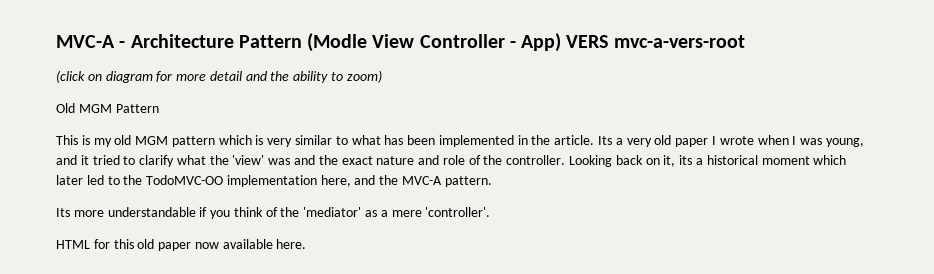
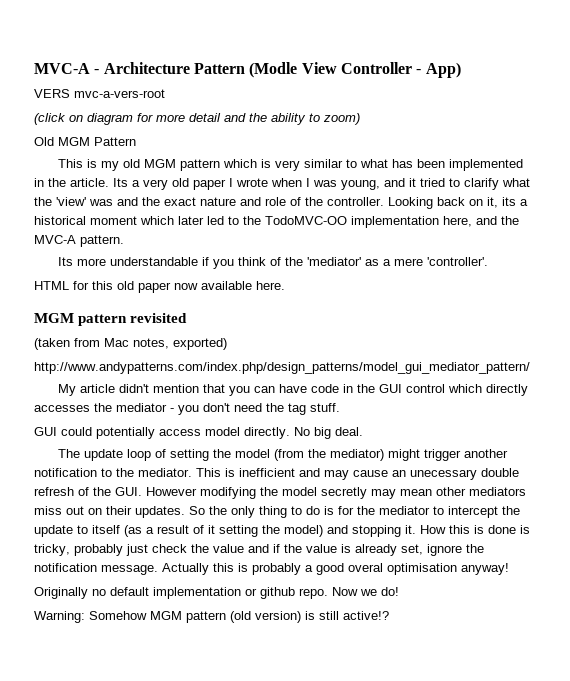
(562, 42) none -> (461, 70) //
(307, 244) none -> [34,313,188,326] [34,338,227,350] [34,362,530,374] [58,384,529,396] [34,403,340,415] [34,427,363,439] [58,449,509,461] [34,468,519,480] [34,487,526,499] [34,506,520,518] [34,525,530,537] [34,544,484,556] [34,563,509,575] [34,587,399,599] [34,611,389,623] // MGM pattern revisited // (taken from Mac notes, exported) // http://www.andypatterns.com/index.php/design_patterns/model_gui_mediator_pattern/ // My article didn't mention that you can have code in the GUI control which directly accesses the mediator - you don't need the tag stuff. // GUI could potentially access model directly. No big deal. // The update loop of setting the model (from the mediator) might trigger another notification to the mediator. This is inefficient and may cause an unecessary double refresh of the GUI. However modifying the model secretly may mean other mediators miss out on their updates. So the only thing to do is for the mediator to intercept the update to itself (as a result of it setting the model) and stopping it. How this is done is tricky, probably just check the value and if the value is already set, ignore the notification message. Actually this is probably a good overal optimisation anyway! // Originally no default implementation or github repo. Now we do! // Warning: Somehow MGM pattern (old version) is still active!?

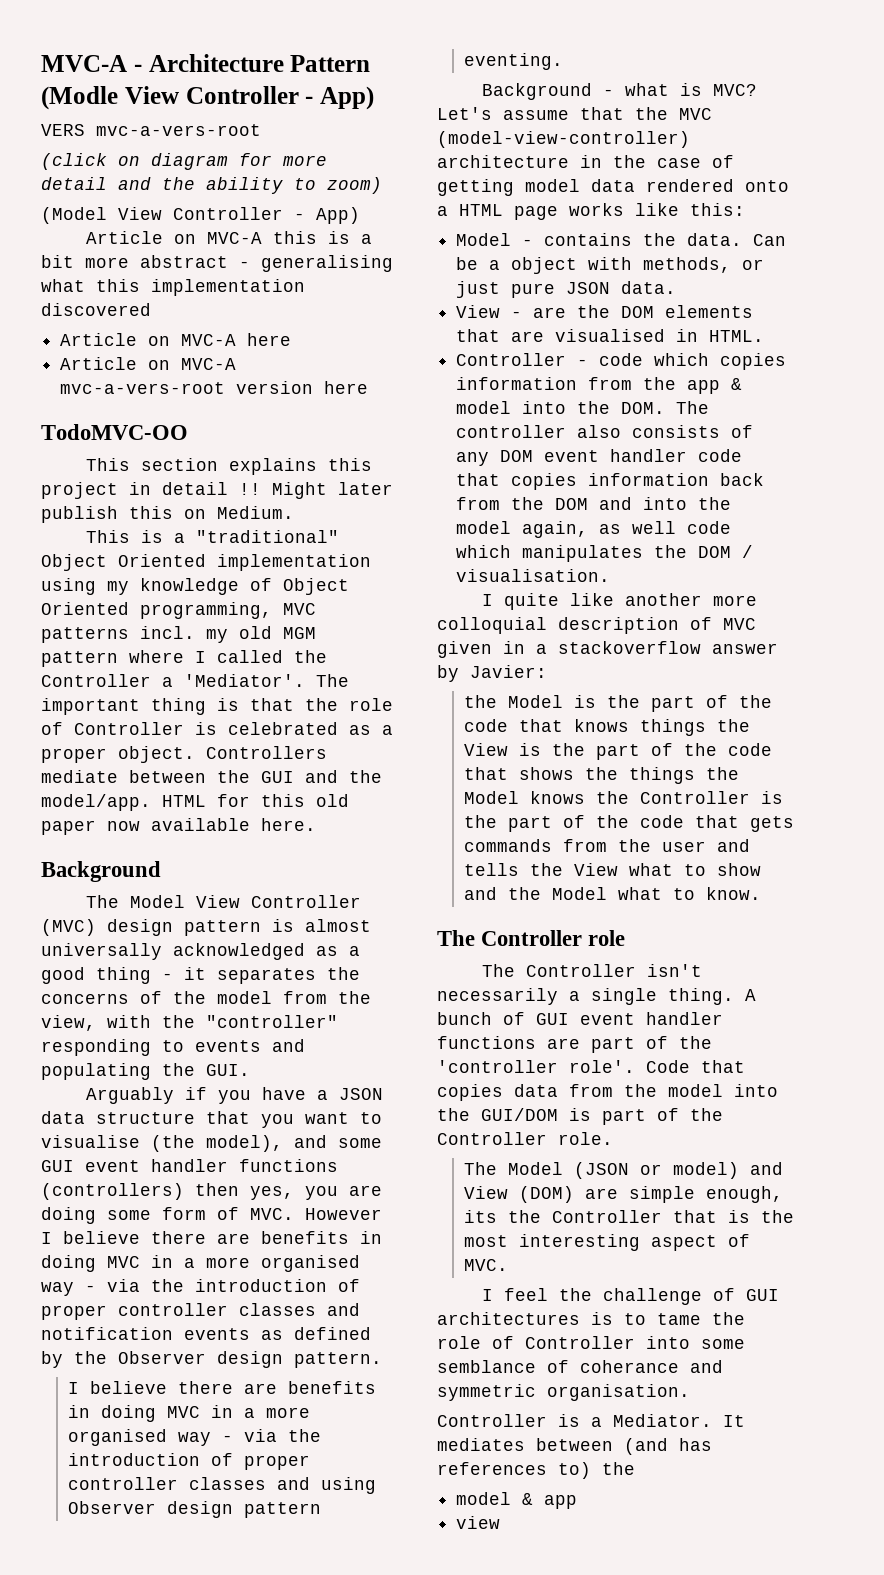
[34,137,136,146] [58,159,524,171] [34,178,530,190] [34,197,528,209] [34,216,519,228] [34,235,124,247] [58,257,489,269] Old MGM Pattern // This is my old MGM pattern which is very similar to what has been implemented in the article. Its a very old paper I wrote when I was young, and it tried to clarify what the 'view' was and the exact nature and role of the controller. Looking back on it, its a historical moment which later led to the TodoMVC-OO implementation here, and the MVC-A pattern. // Its more understandable if you think of the 'mediator' as a mere 'controller'. // -> [41,207,360,224] [85,231,372,244] [41,255,393,272] [41,279,305,296] [41,303,151,316] [60,333,292,346] [60,357,237,370] [60,381,369,394] [41,424,188,440] [85,458,372,475] [41,482,393,499] [41,506,294,523] [85,530,339,543] [41,554,371,571] [41,578,349,595] [41,602,316,619] [41,626,316,643] [41,650,327,667] [41,674,349,687] [41,698,393,715] [41,722,393,735] [41,746,327,763] [41,770,382,783] [41,794,151,811] (Model View Controller - App) // Article on MVC-A this is a bit more abstract - generalising what this implementation discovered // Article on MVC-A here // Article on MVC-A mvc-a-vers-root version here // TodoMVC-OO // This section explains this project in detail !! Might later publish this on Medium. // This is a "traditional" Object Oriented implementation using my knowledge of Object Oriented programming, MVC patterns incl. my old MGM pattern where I called the Controller a 'Mediator'. The important thing is that the role of Controller is celebrated as a proper object. Controllers mediate between the GUI and the model/app.
[34,313,188,326] [34,338,227,350] [34,362,530,374] [58,384,529,396] [34,403,340,415] [34,427,363,439] [58,449,509,461] [34,468,519,480] [34,487,526,499] [34,506,520,518] [34,525,530,537] [34,544,484,556] [34,563,509,575] [34,587,399,599] [34,611,389,623] MGM pattern revisited // (taken from Mac notes, exported) // http://www.andypatterns.com/index.php/design_patterns/model_gui_mediator_pattern/ // My article didn't mention that you can have code in the GUI control which directly accesses the mediator - you don't need the tag stuff. // GUI could potentially access model directly. No big deal. // The update loop of setting the model (from the mediator) might trigger another notification to the mediator. This is inefficient and may cause an unecessary double refresh of the GUI. However modifying the model secretly may mean other mediators miss out on their updates. So the only thing to do is for the mediator to intercept the update to itself (as a result of it setting the model) and stopping it. How this is done is tricky, probably just check the value and if the value is already set, ignore the notification message. Actually this is probably a good overal optimisation anyway! // Originally no default implementation or github repo. Now we do! // Warning: Somehow MGM pattern (old version) is still active!? -> [41,861,161,882] [85,895,361,908] [41,919,371,936] [41,943,360,960] [41,967,360,984] [41,991,371,1004] [41,1015,338,1031] [41,1039,305,1056] [41,1063,250,1080] [85,1087,383,1104] [41,1111,382,1128] [41,1135,382,1152] [41,1159,338,1172] [41,1183,382,1200] [41,1207,382,1224] [41,1231,382,1244] [41,1255,360,1272] [41,1279,360,1296] [41,1303,360,1320] [41,1327,371,1340] [41,1351,382,1368] [67,1381,376,1394] [67,1405,310,1422] [67,1429,321,1446] [67,1453,310,1470] [67,1477,376,1494] [67,1501,321,1518] [463,53,563,70] [481,83,757,100] [437,107,712,120] [437,131,690,148] [437,155,734,168] [437,179,789,196] [437,203,745,220] [456,233,787,246] [456,257,765,274] [456,281,677,298] [456,305,754,318] [456,329,765,342] [456,353,787,370] [456,377,743,394] [456,401,710,414] [456,425,754,438] [456,449,743,466] [456,473,765,490] [456,497,732,510] [456,521,732,538] [456,545,754,562] [456,569,611,582] [481,593,757,610] [437,617,756,634] [437,641,778,658] [437,665,547,682] [463,695,772,712] [463,719,750,736] [463,743,772,760] [463,767,739,784] [463,791,783,804] [463,815,794,832] [463,839,750,852] [463,863,761,876] [463,887,761,900] [437,930,626,946] [481,964,702,977] [437,988,756,1005] [437,1012,723,1025] [437,1036,712,1053] [437,1060,745,1073] [437,1084,778,1101] [437,1108,723,1125] [437,1132,613,1145] [463,1162,783,1179] [463,1186,783,1203] [463,1210,794,1223] [463,1234,750,1251] [463,1259,508,1271] [481,1288,779,1305] [437,1312,745,1325] [437,1336,745,1349] [437,1360,723,1373] [437,1384,690,1401] [437,1414,745,1427] [437,1438,712,1455] [437,1462,635,1479] [456,1492,578,1509] [456,1516,501,1529] Background // The Model View Controller (MVC) design pattern is almost universally acknowledged as a good thing - it separates the concerns of the model from the view, with the "controller" responding to events and populating the GUI. // Arguably if you have a JSON data structure that you want to visualise (the model), and some GUI event handler functions (controllers) then yes, you are doing some form of MVC. However I believe there are benefits in doing MVC in a more organised way - via the introduction of proper controller classes and notification events as defined by the Observer design pattern. // I believe there are benefits in doing MVC in a more organised way - via the introduction of proper controller classes and using Observer design pattern eventing. // Background - what is MVC? Let's assume that the MVC (model-view-controller) architecture in the case of getting model data rendered onto a HTML page works like this: // Model - contains the data. Can be a object with methods, or just pure JSON data. // View - are the DOM elements that are visualised in HTML. // Controller - code which copies information from the app & model into the DOM. The controller also consists of any DOM event handler code that copies information back from the DOM and into the model again, as well code which manipulates the DOM / visualisation. // I quite like another more colloquial description of MVC given in a stackoverflow answer by Javier: // the Model is the part of the code that knows things the View is the part of the code that shows the things the Model knows the Controller is the part of the code that gets commands from the user and tells the View what to show and the Model what to know. // The Controller role // The Controller isn't necessarily a single thing. A bunch of GUI event handler functions are part of the 'controller role'. Code that copies data from the model into the GUI/DOM is part of the Controller role. // The Model (JSON or model) and View (DOM) are simple enough, its the Controller that is the most interesting aspect of MVC. // I feel the challenge of GUI architectures is to tame the role of Controller into some semblance of coherance and symmetric organisation. // Controller is a Mediator. It mediates between (and has references to) the // model & app // view

